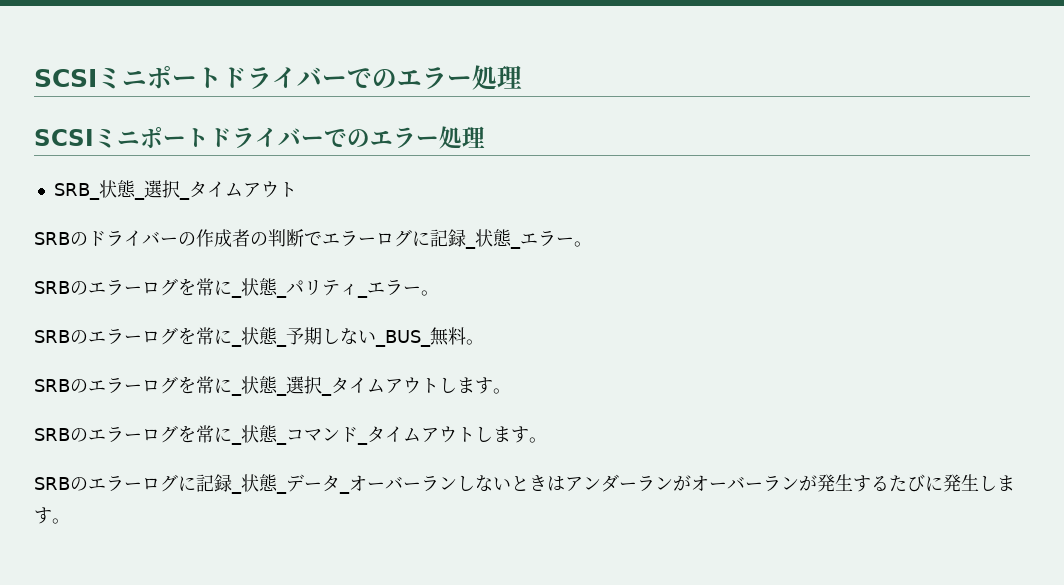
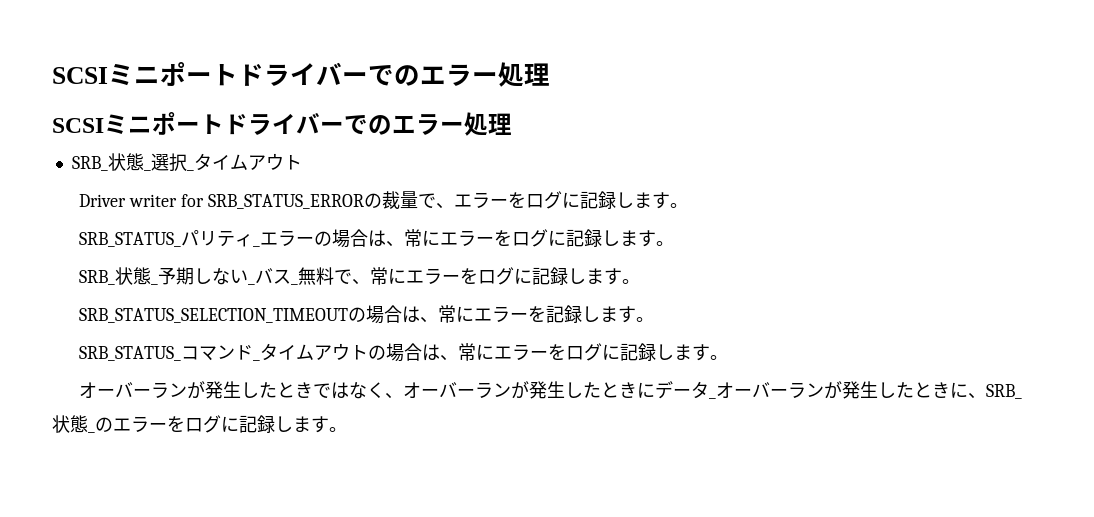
[34,229,521,249] [520,231,592,247] [34,278,287,298] SRBのドライバーの作成者の判断でエラーログに記録_状態_エラー。 // SRBのエラーログを常に_状態_ -> [79,191,689,209] [79,232,182,247] Driver writer for SRB_STATUS_ERRORの裁量で、エラーをログに記録します。 // SRB_STATUS_
[421,290,439,296] [34,327,242,347] 。 // SRBのエラーログを常に_ -> [314,229,675,248] [79,270,116,285] の場合は、常にエラーをログに記録します。 // SRB_
[375,327,484,347] [34,376,511,396] [34,425,287,445] _BUS_無料。 // SRBのエラーログを常に_状態_選択_タイムアウトします。 // SRBのエラーログを常に_状態_ -> [248,283,256,285] [255,267,641,285] [79,305,655,324] [79,346,182,361] _バス_無料で、常にエラーをログに記録します。 // SRB_STATUS_SELECTION_TIMEOUTの場合は、常にエラーを記録します。 // SRB_STATUS_
[475,426,547,443] [34,474,287,494] します。 // SRBのエラーログに記録_状態_ -> [368,343,729,362] [79,381,656,399] の場合は、常にエラーをログに記録します。 // オーバーランが発生したときではなく、オーバーランが発生したときに
[457,474,979,492] しないときはアンダーランがオーバーランが発生するたびに発生 -> [824,381,1023,399] [52,415,275,433] が発生したときに、SRB_状態_のエラーをログに記録

